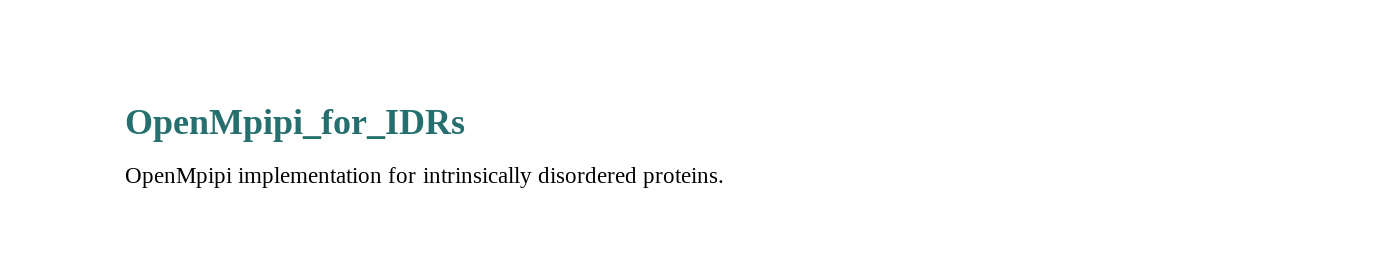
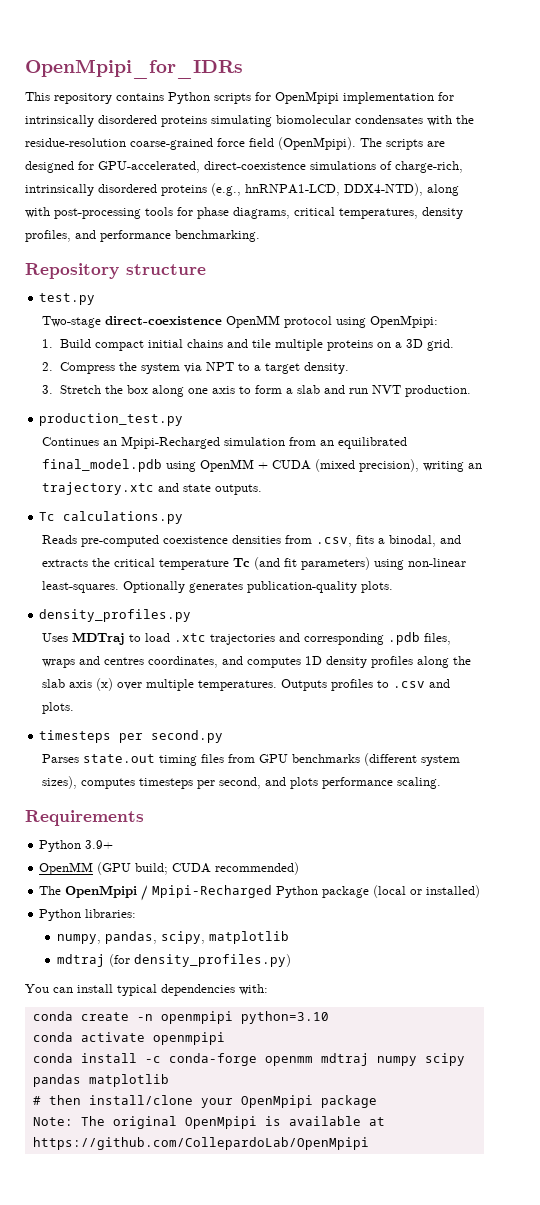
(465, 125) none -> [25,92,271,104] This repository contains Python scripts for
[643,168,725,188] proteins. -> [161,115,474,127] [25,137,445,150] [25,161,463,173] [25,183,459,196] [25,207,463,219] [25,230,260,242] [25,263,206,279] [39,293,96,305] [42,315,439,328] [42,339,454,351] [42,362,349,374] [42,385,471,397] [39,413,184,426] [42,436,408,449] [42,459,483,472] [42,482,263,495] [39,511,184,524] [42,535,462,547] [42,557,467,570] [42,581,394,593] [39,609,192,622] [42,632,452,645] [42,656,472,668] [42,678,451,691] [42,702,75,714] [39,730,224,743] [42,753,461,766] [42,776,442,789] [25,810,144,826] [39,840,114,852] [39,862,300,875] [39,885,481,901] [39,909,137,921] [56,931,289,944] [56,954,291,967] [25,984,268,996] [32,1011,329,1024] [32,1032,225,1045] [32,1053,465,1066] [32,1074,169,1087] [32,1095,377,1108] [32,1116,385,1129] [32,1137,369,1150] proteins simulating biomolecular condensates with the residue-resolution coarse-grained force field (OpenMpipi). The scripts are designed for GPU-accelerated, direct-coexistence simulations of charge-rich, intrinsically disordered proteins (e.g., hnRNPA1-LCD, DDX4-NTD), along with post-processing tools for phase diagrams, critical temperatures, density profiles, and performance benchmarking. // Repository structure // test.py // Two-stage direct-coexistence OpenMM protocol using OpenMpipi: // 1. Build compact initial chains and tile multiple proteins on a 3D grid. // 2. Compress the system via NPT to a target density. // 3. Stretch the box along one axis to form a slab and run NVT production. // production_test.py // Continues an Mpipi-Recharged simulation from an equilibrated final_model.pdb using OpenMM + CUDA (mixed precision), writing an trajectory.xtc and state outputs. // Tc calculations.py // Reads pre-computed coexistence densities from .csv, fits a binodal, and extracts the critical temperature Tc (and fit parameters) using non-linear least-squares. Optionally generates publication-quality plots. // density_profiles.py // Uses MDTraj to load .xtc trajectories and corresponding .pdb files, wraps and centres coordinates, and computes 1D density profiles along the slab axis (x) over multiple temperatures. Outputs profiles to .csv and plots. // timesteps per second.py // Parses state.out timing files from GPU benchmarks (different system sizes), computes timesteps per second, and plots performance scaling. // Requirements // Python 3.9+ // OpenMM (GPU build; CUDA recommended) // The OpenMpipi / Mpipi-Recharged Python package (local or installed) // Python libraries: // numpy, pandas, scipy, matplotlib // mdtraj (for density_profiles.py) // You can install typical dependencies with: // conda create -n openmpipi python=3.10 // conda activate openmpipi // conda install -c conda-forge openmm mdtraj numpy scipy pandas matplotlib // # then install/clone your OpenMpipi package // Note: The original OpenMpipi is available at https://github.com/CollepardoLab/OpenMpipi

